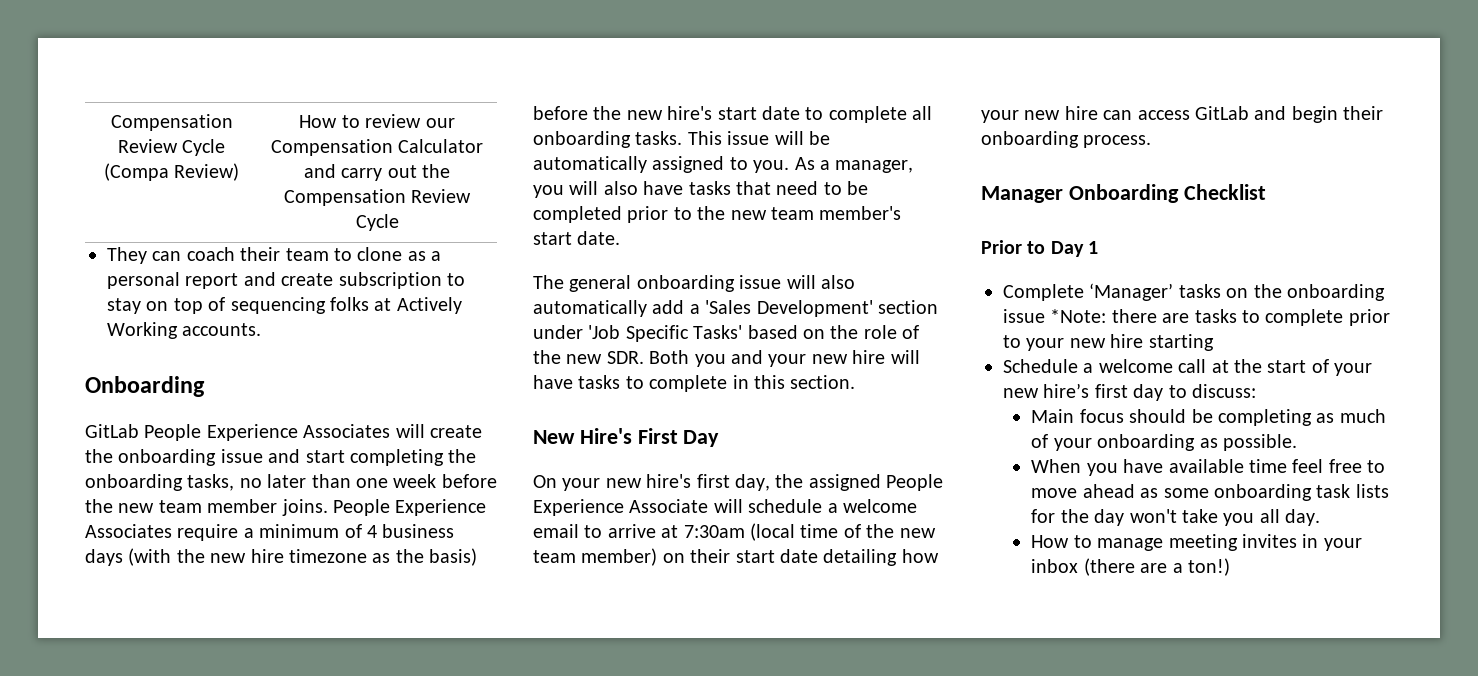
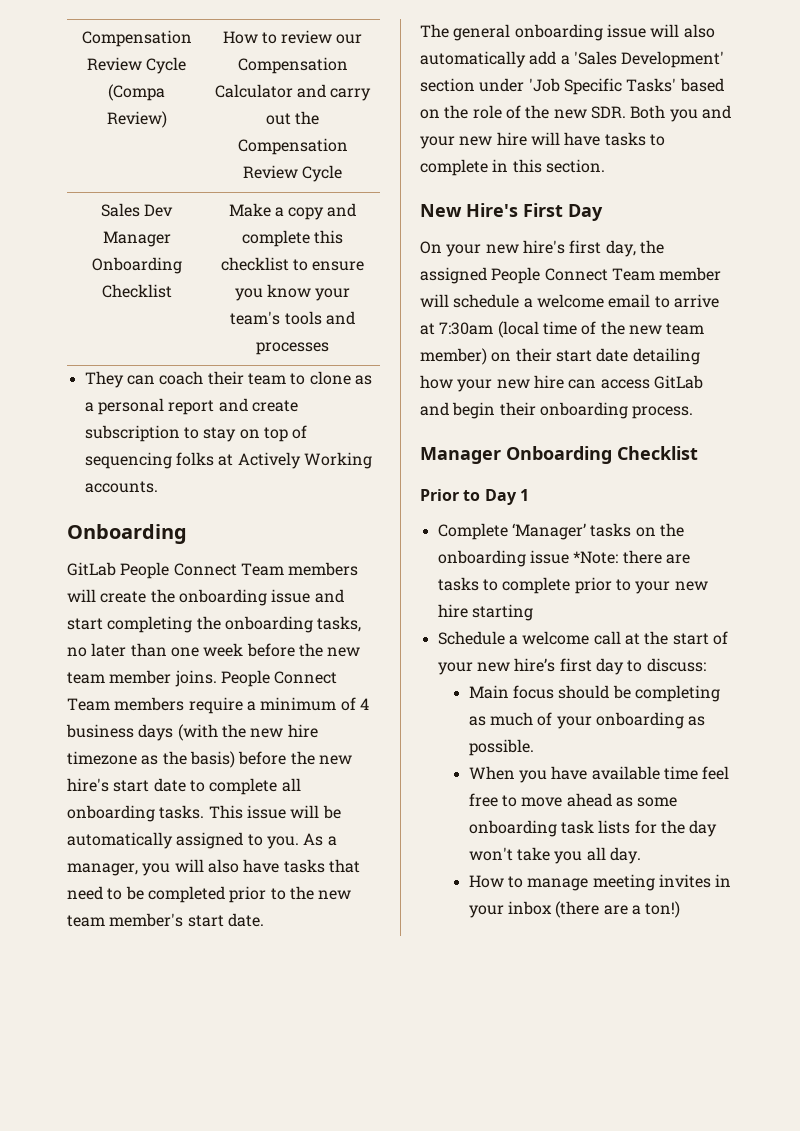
(399, 222) none -> [100,203,174,217] [102,231,171,247] [91,257,182,274] [101,284,172,298] [228,203,357,220] [241,230,344,247] [220,257,365,271] [234,284,351,301] [230,311,355,325] [256,342,329,355] // Sales Dev Manager Onboarding Checklist | Make a copy and complete this checklist to ensure you know your team's tools and processes
[206,424,391,441] Experience Associates -> [173,562,359,576] Connect Team members
[395,499,487,516] [85,524,172,538] Experience Associates -> [274,671,338,684] [67,697,185,711] Connect Team members
[533,499,709,516] Experience Associate -> [544,267,722,281] Connect Team member

